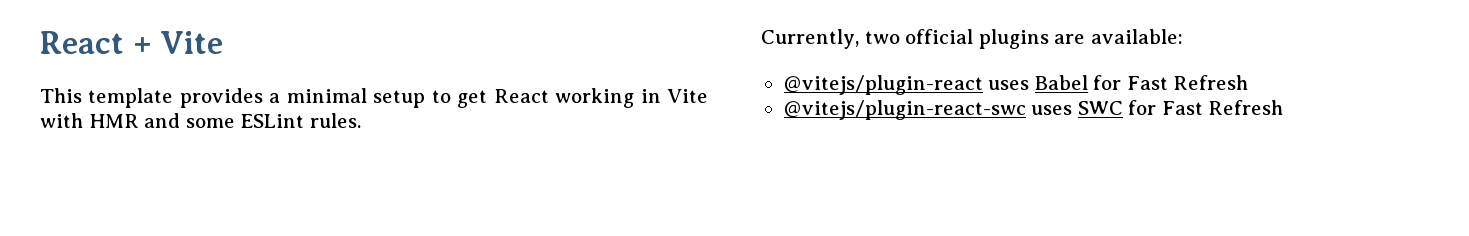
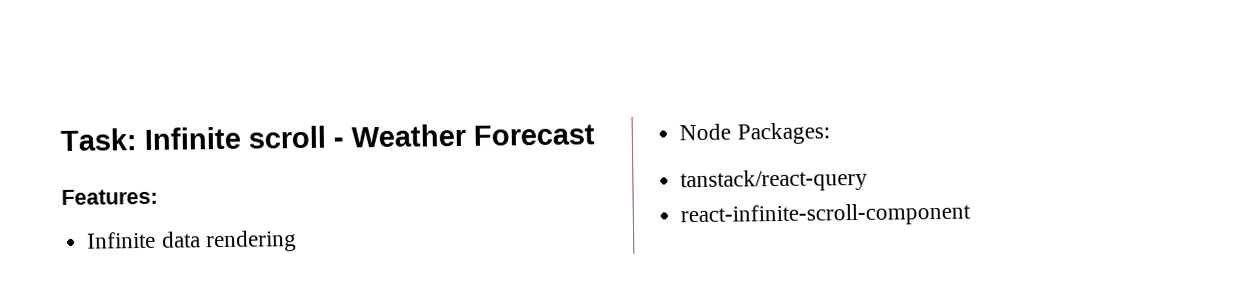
[40,31,224,54] [40,88,709,108] [40,113,361,128] [761,29,1183,49] [783,75,1249,95] [783,100,1284,120] React + Vite // This template provides a minimal setup to get React working in Vite with HMR and some ESLint rules. // Currently, two official plugins are available: // @vitejs/plugin-react uses Babel for Fast Refresh // @vitejs/plugin-react-swc uses SWC for Fast Refresh -> [60,123,595,152] [61,188,158,206] [86,230,297,253] [679,122,830,145] [680,168,869,193] [680,202,972,228] Task: Infinite scroll - Weather Forecast // Features: // Infinite data rendering // Node Packages: // tanstack/react-query // react-infinite-scroll-component

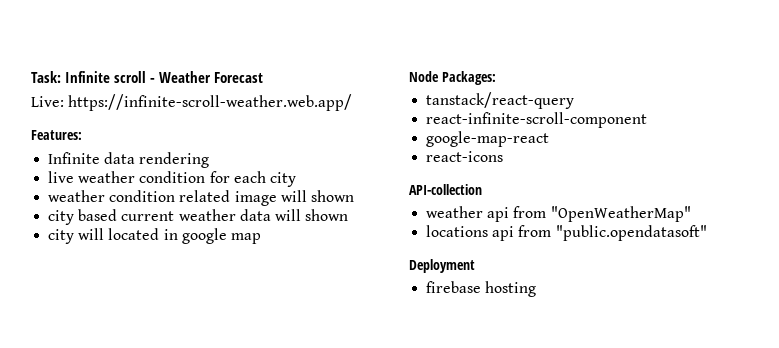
(595, 135) none -> [31,94,353,111] // Live: https://infinite-scroll-weather.web.app/
[679,122,830,145] [680,168,869,193] [680,202,972,228] Node Packages: // tanstack/react-query // react-infinite-scroll-component -> [48,171,296,187] [48,190,354,206] [48,209,349,225] [48,228,261,244] [409,71,496,85] [426,92,575,109] [426,112,648,128] [426,131,550,147] [426,151,504,162] [409,184,482,195] [426,206,691,222] [426,225,707,241] [409,259,475,273] [426,281,537,297] live weather condition for each city // weather condition related image will shown // city based current weather data will shown // city will located in google map // Node Packages: // tanstack/react-query // react-infinite-scroll-component // google-map-react // react-icons // API-collection // weather api from "OpenWeatherMap" // locations api from "public.opendatasoft" // Deployment // firebase hosting

